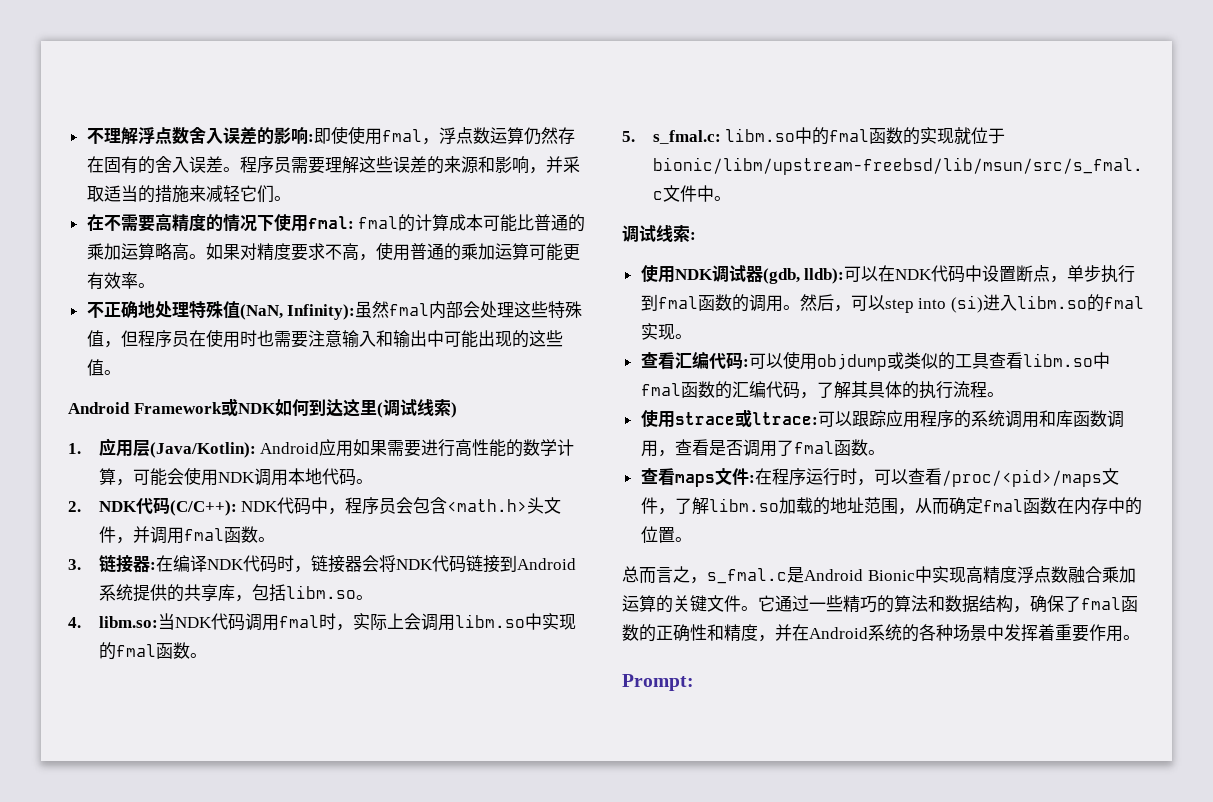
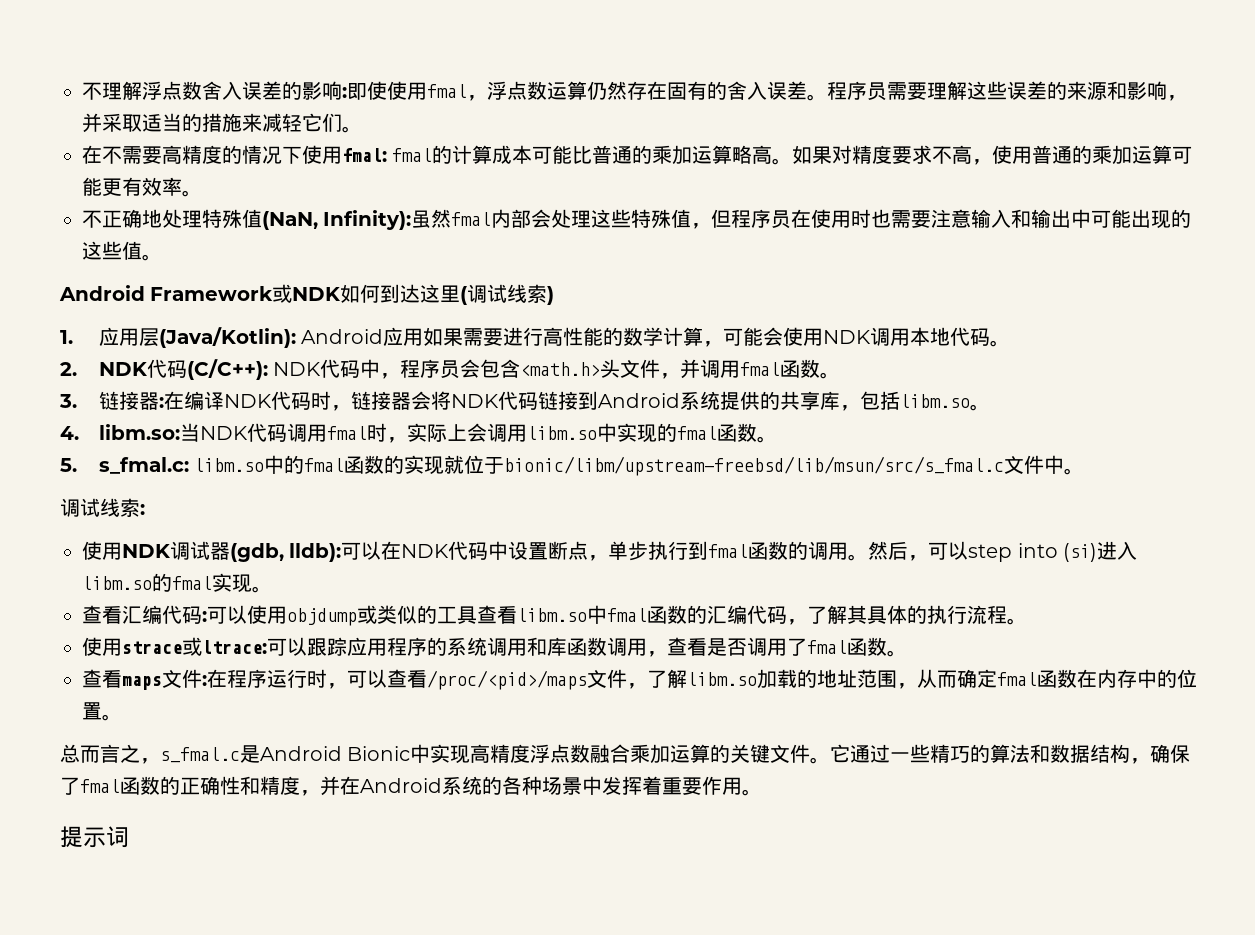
[622,674,694,691] Prompt: -> [60,826,129,848] 提示词

